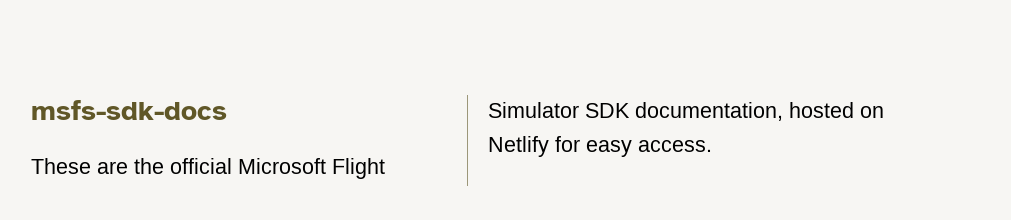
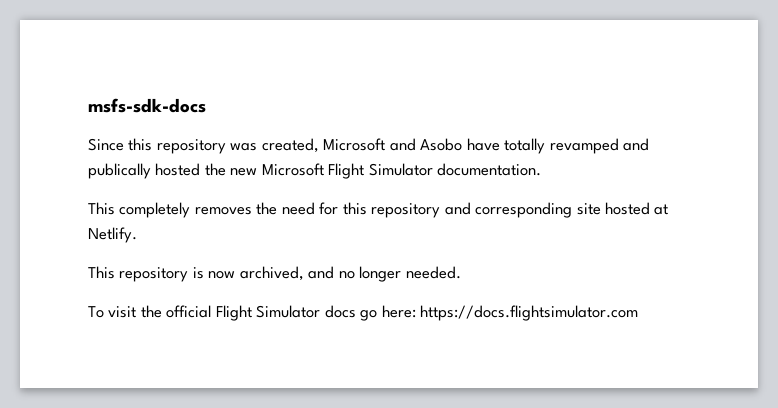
[31,158,385,179] [488,102,884,121] [488,136,712,157] These are the official Microsoft Flight Simulator SDK documentation, hosted on Netlify for easy access. -> [88,138,650,154] [88,163,542,179] [88,202,669,218] [88,227,137,243] [88,266,461,282] [88,305,639,321] Since this repository was created, Microsoft and Asobo have totally revamped and publically hosted the new Microsoft Flight Simulator documentation. // This completely removes the need for this repository and corresponding site hosted at Netlify. // This repository is now archived, and no longer needed. // To visit the official Flight Simulator docs go here: https://docs.flightsimulator.com

